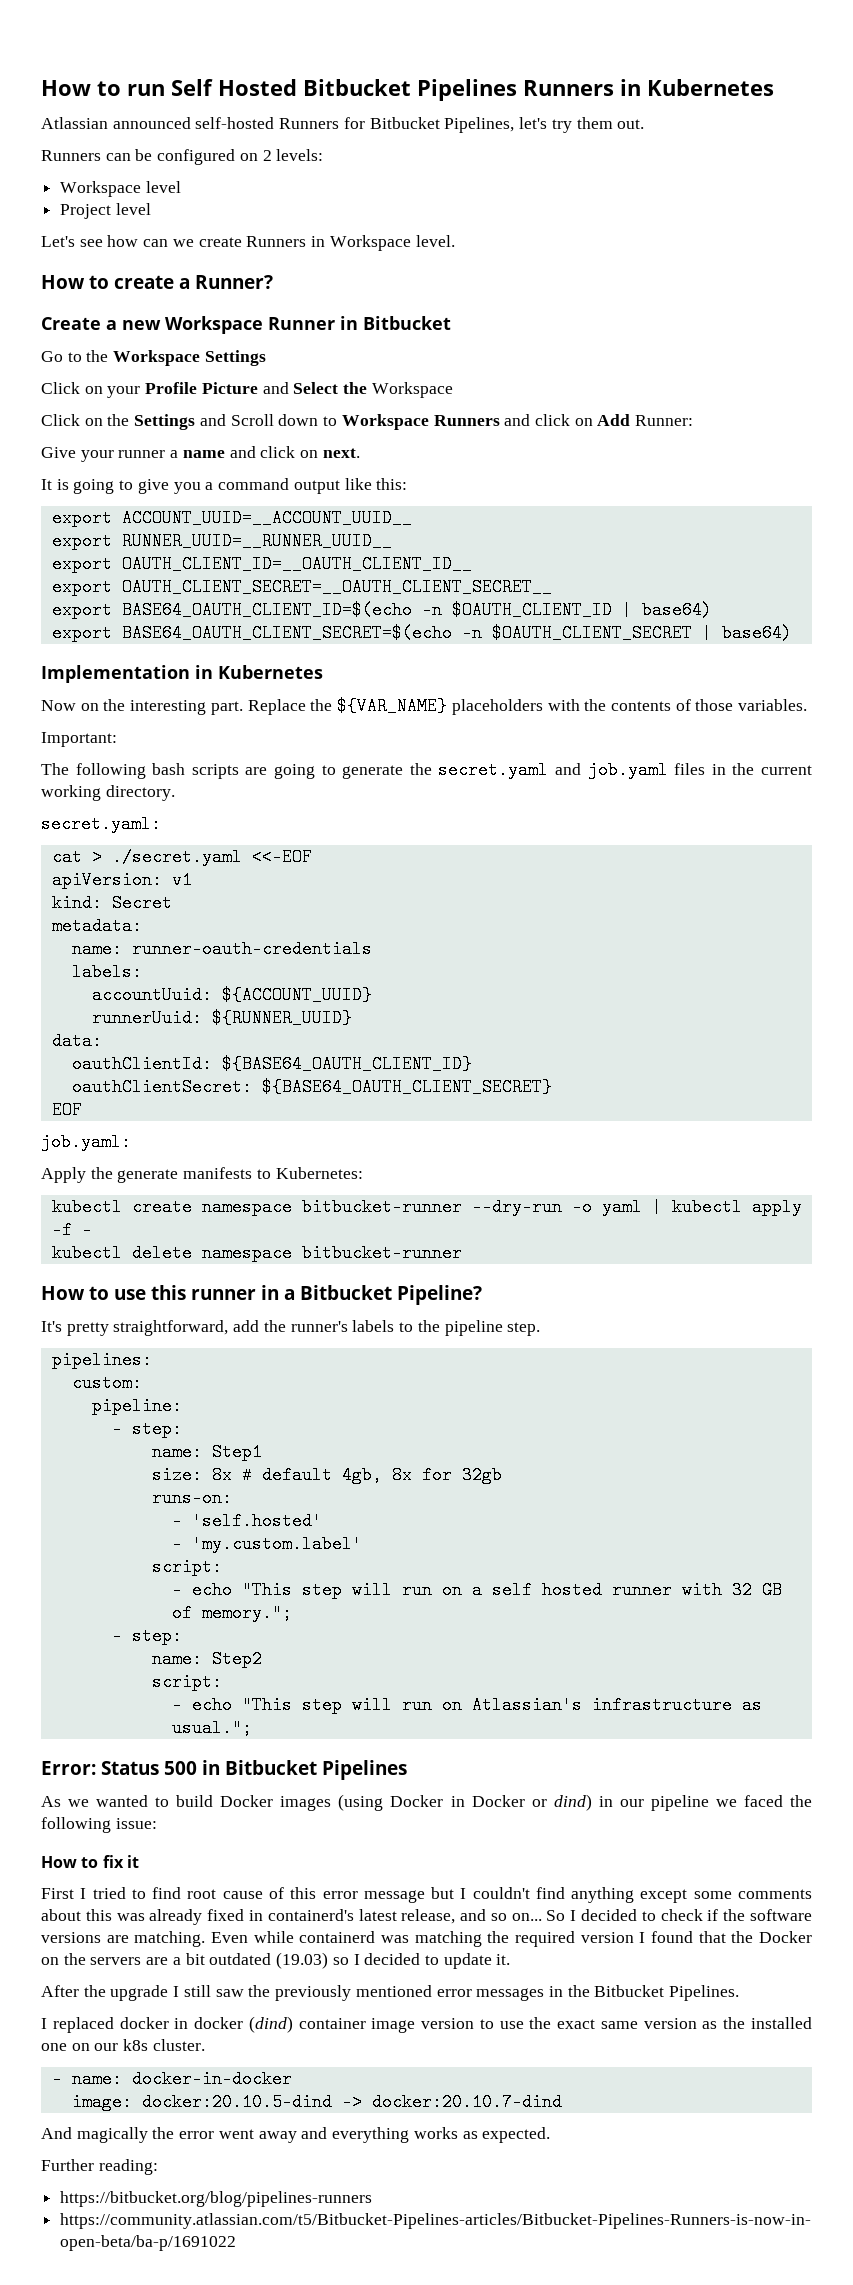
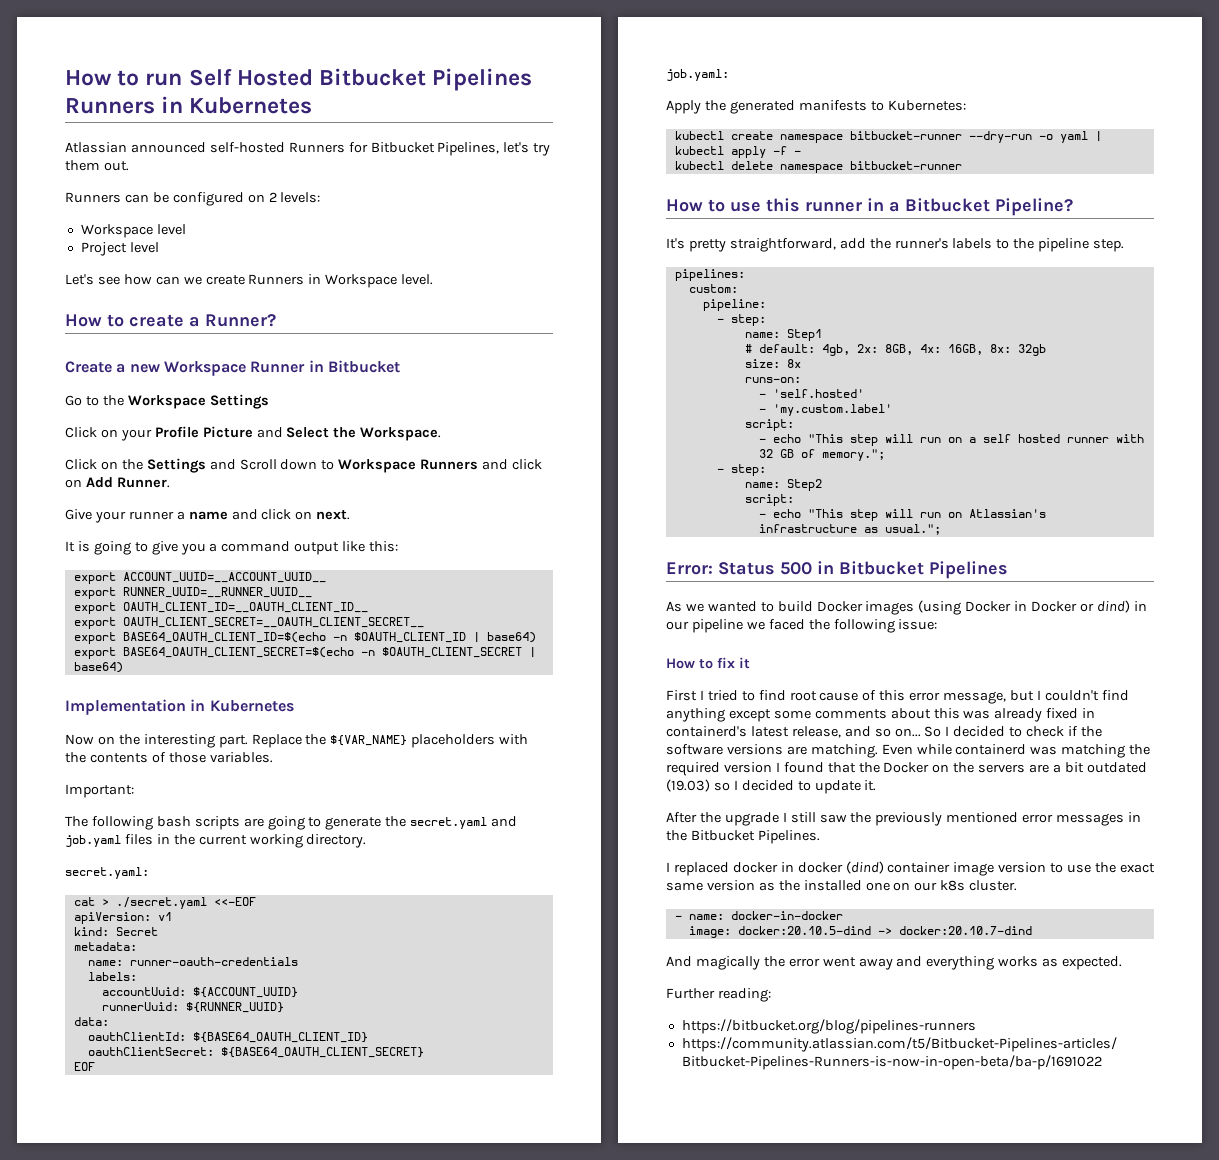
[371,382,453,398] Workspace -> [360,427,442,441] Workspace.
[635,415,694,426] Runner: -> [116,477,170,488] Runner.
[117,1169,179,1183] generate -> [729,100,795,114] generated
[151,1466,502,1484] size: 8x # default 4gb, 8x for 32gb -> [744,344,1046,356] [744,359,801,368] # default: 4gb, 2x: 8GB, 4x: 16GB, 8x: 32gb // size: 8x
[363,1890,425,1903] message -> [943,691,1007,704] message,

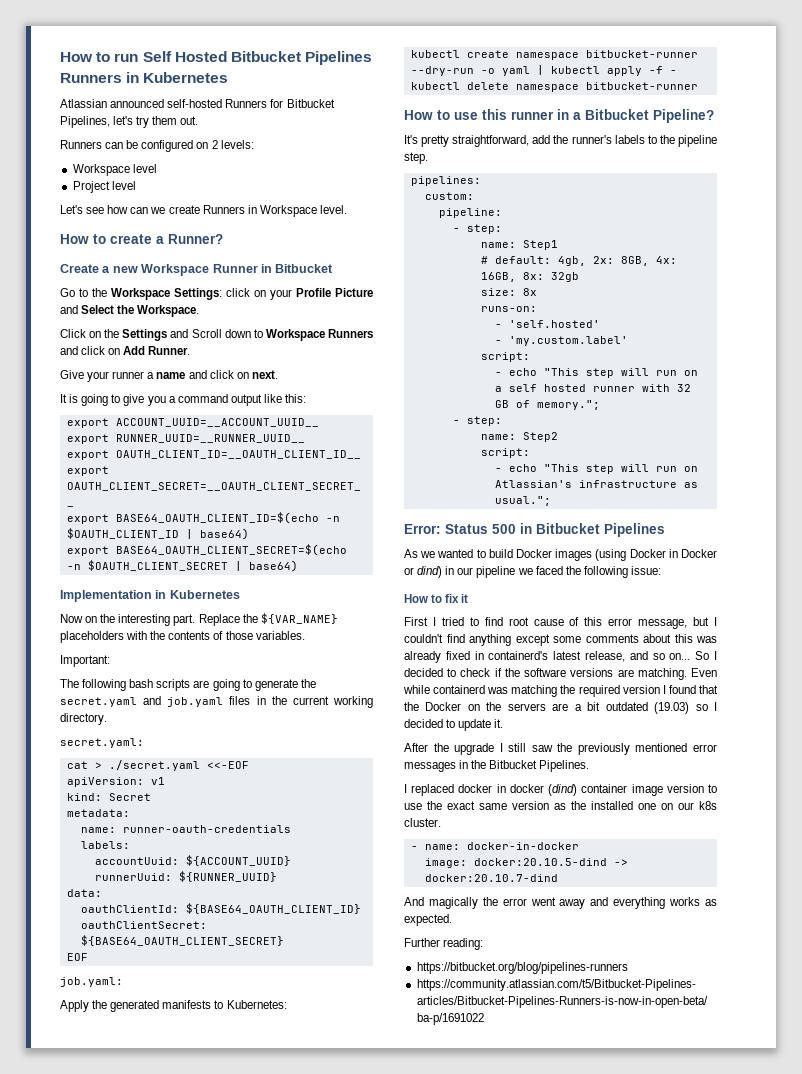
[209,394,269,409] [65,427,97,438] Settings // Click -> [174,288,250,300] Settings: click

